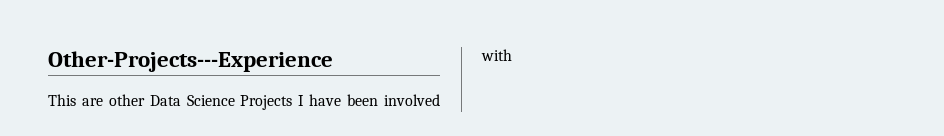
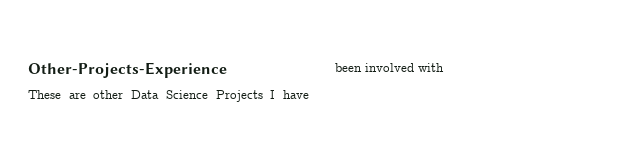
[48,51,333,72] [48,94,76,106] Other-Projects---Experience // This -> [28,62,227,78] [28,90,61,99] Other-Projects-Experience // These

